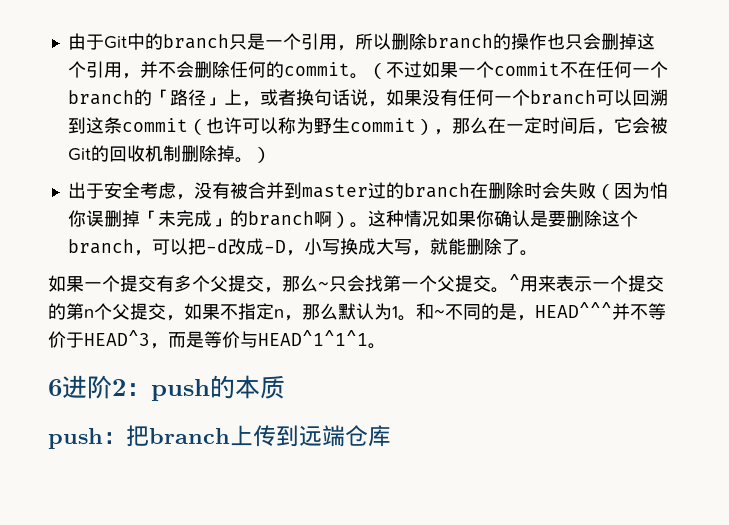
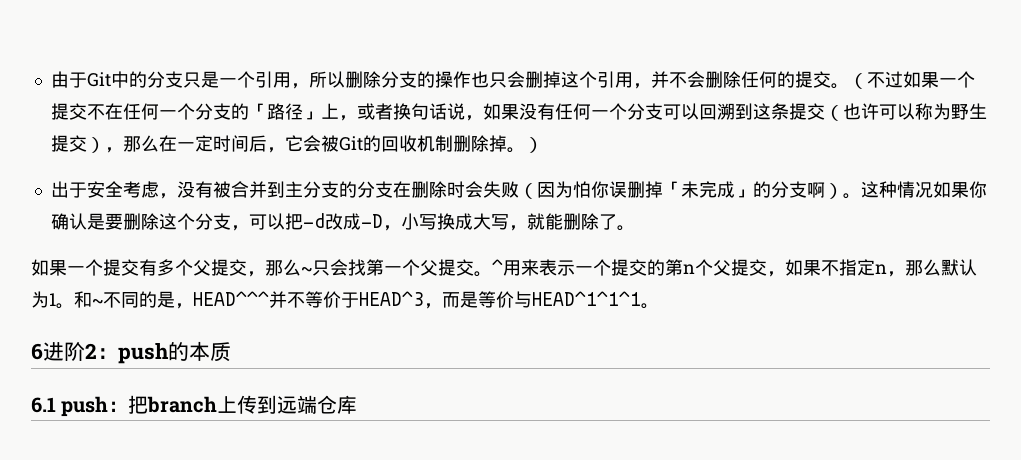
[162,34,229,49] branch -> [146,71,183,88] 分支
[426,34,493,49] branch -> [380,71,417,88] 分支
[283,62,350,76] commit -> [794,71,831,88] 提交
[493,62,560,76] commit -> [50,103,87,120] 提交
[67,90,134,105] branch -> [194,103,231,120] 分支
[529,90,596,105] branch -> [626,103,663,120] 分支
[121,118,188,132] commit -> [788,103,825,120] 提交
[349,118,416,132] commit -> [50,135,87,152] 提交
[301,182,470,199] master过的branch -> [284,181,393,198] 主分支的分支
[247,211,314,226] branch -> [770,181,807,198] 分支
[67,239,134,254] branch -> [194,213,231,230] 分支
(285, 387) none -> [31,397,56,413] 6.1

